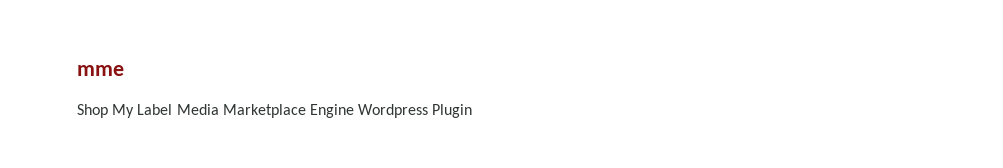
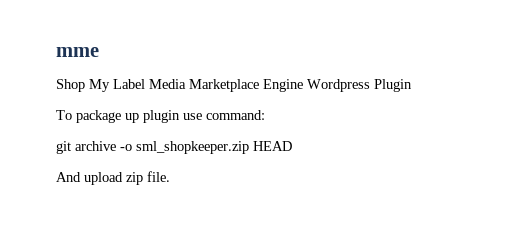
(473, 111) none -> [56,110,265,123] [56,141,292,154] [56,171,170,185] // To package up plugin use command: // git archive -o sml_shopkeeper.zip HEAD // And upload zip file.

